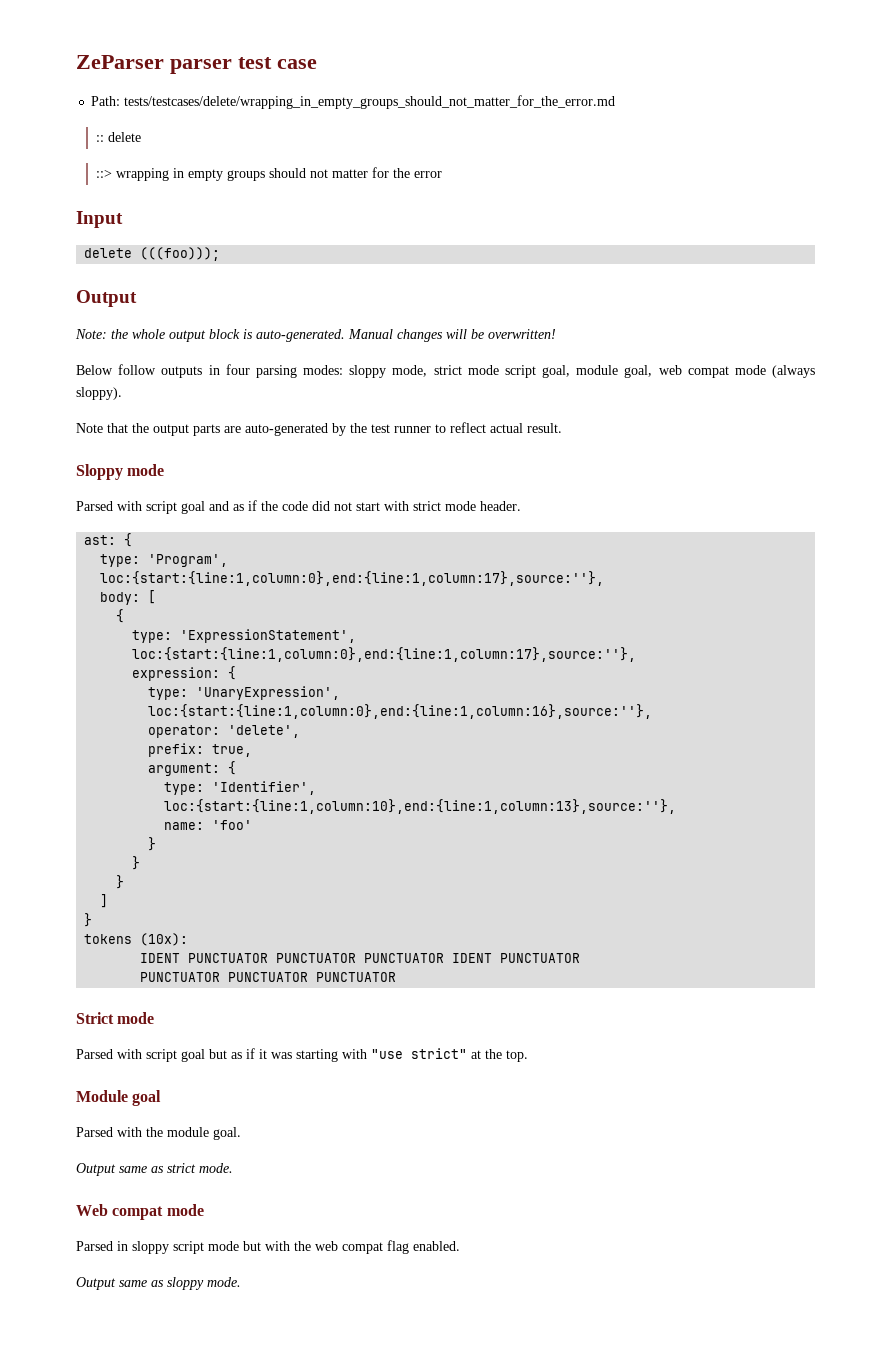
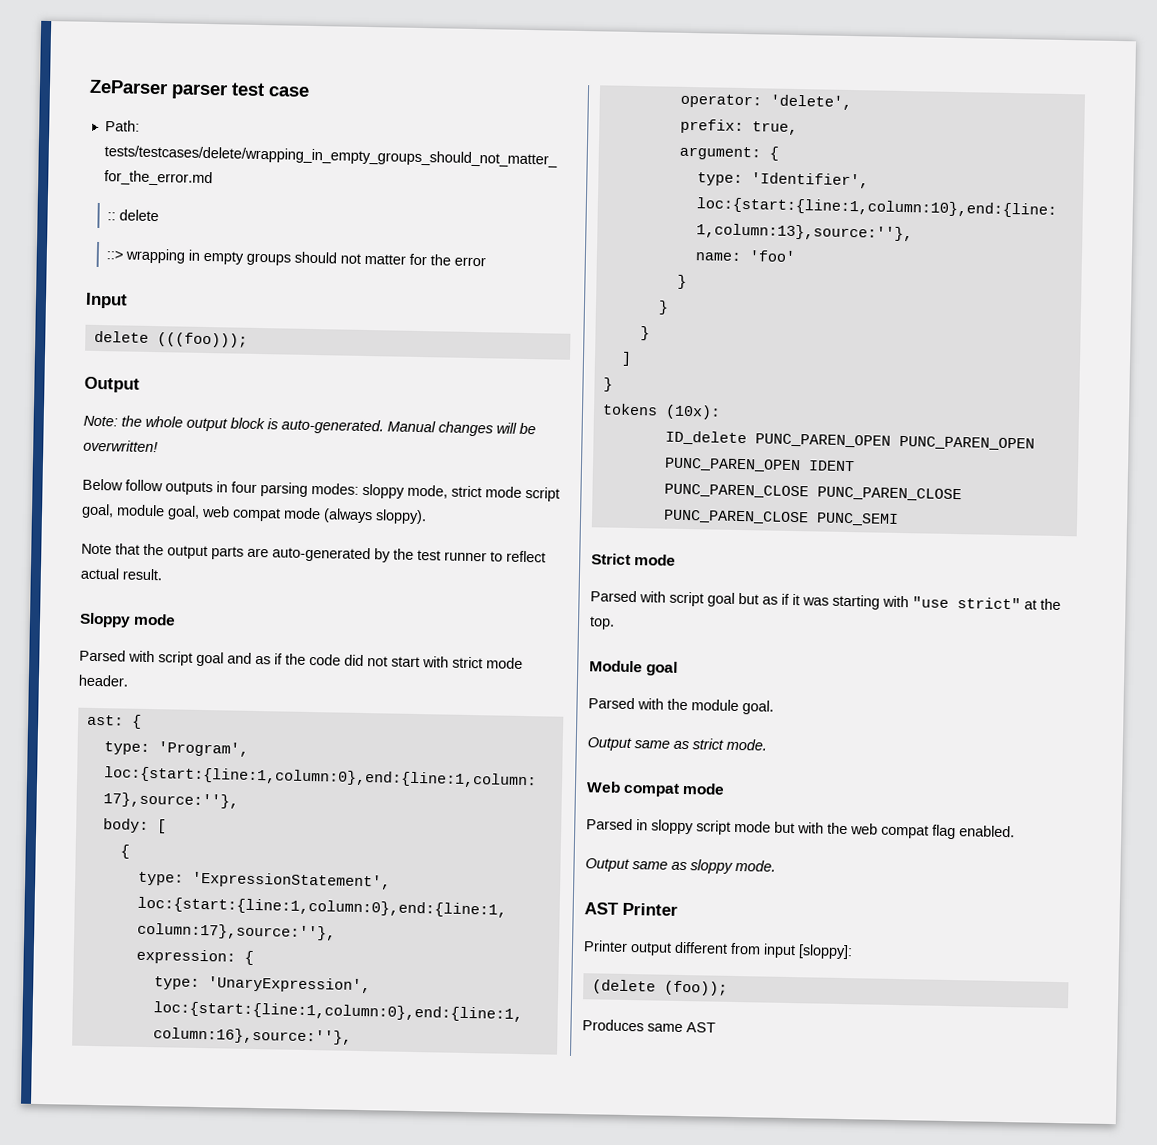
[140,953,581,963] [140,972,397,982] IDENT PUNCTUATOR PUNCTUATOR PUNCTUATOR IDENT PUNCTUATOR // PUNCTUATOR PUNCTUATOR PUNCTUATOR -> [664,430,1035,451] [663,457,855,473] [663,483,962,502] [662,509,899,526] ID_delete PUNC_PAREN_OPEN PUNC_PAREN_OPEN PUNC_PAREN_OPEN IDENT // PUNC_PAREN_CLOSE PUNC_PAREN_CLOSE PUNC_PAREN_CLOSE PUNC_SEMI
(241, 1282) none -> [584,902,678,916] [583,940,853,960] [591,979,728,996] [582,1019,716,1033] // AST Printer // Printer output different from input [sloppy]: // (delete (foo)); // Produces same AST

